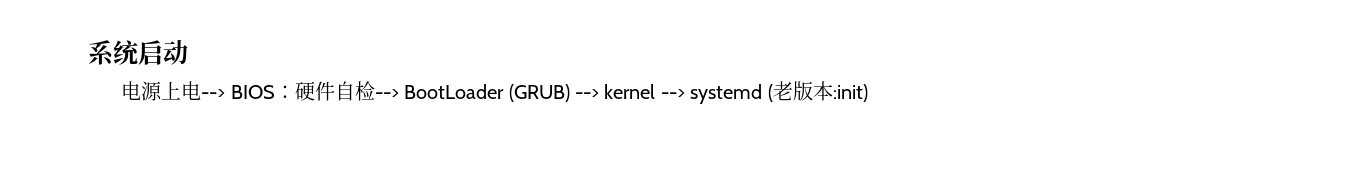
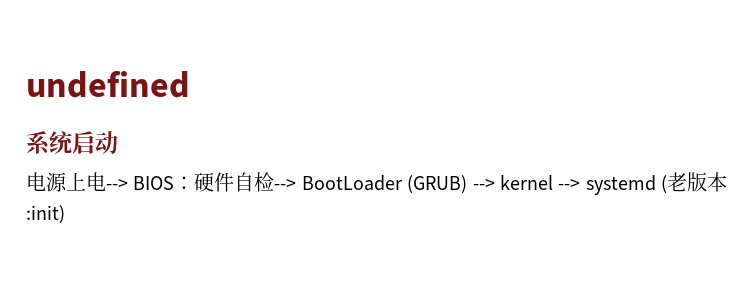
(88, 53) none -> [26,71,190,98] undefined //

